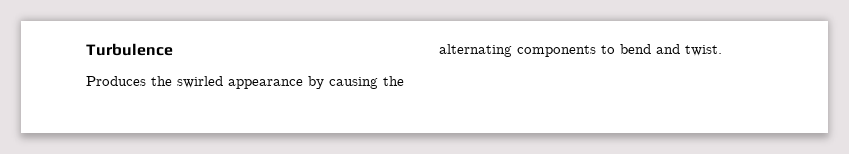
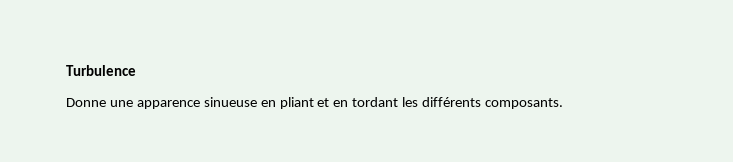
[86,76,404,89] [439,44,722,57] Produces the swirled appearance by causing the alternating components to bend and twist. -> [66,97,564,109] Donne une apparence sinueuse en pliant et en tordant les différents composants.

